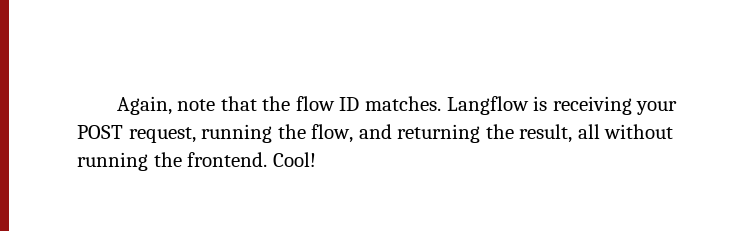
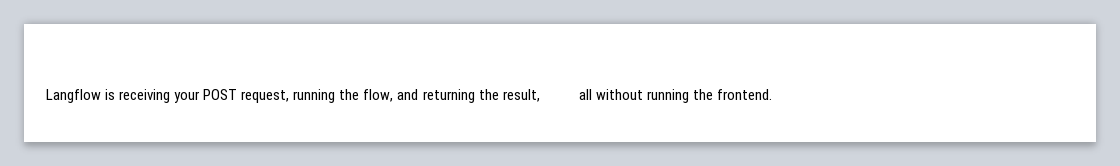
[116,96,441,115] Again, note that the flow ID matches. -> (46, 96) none
[272,152,316,167] Cool! -> (773, 94) none

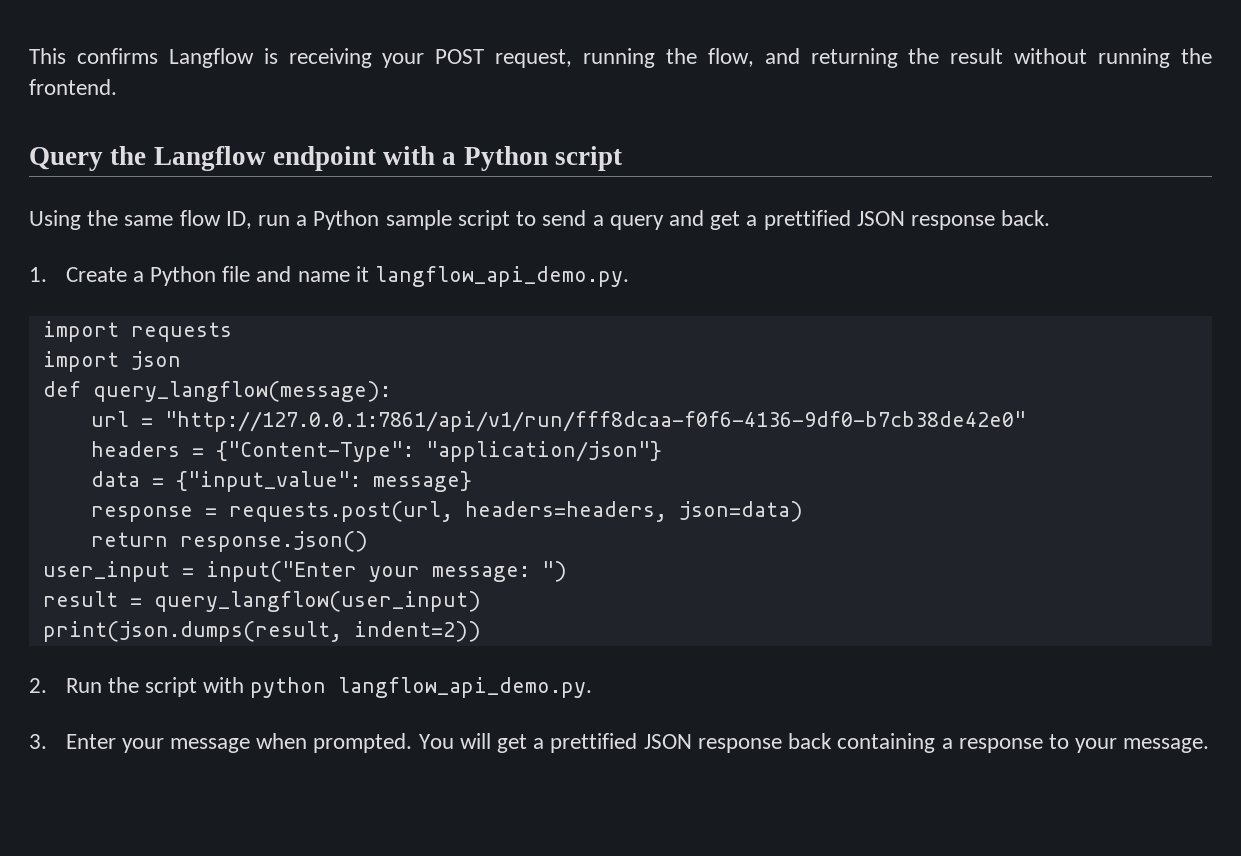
(46, 96) none -> [29,48,158,64] This confirms
[502,89,592,102] result, all -> [950,48,1004,64] result
(773, 94) none -> [29,146,623,171] [29,210,1051,230] [29,266,630,287] [42,321,232,342] [42,351,181,372] [42,381,391,402] [90,411,1026,432] [90,441,662,462] [90,471,472,492] [90,501,803,522] [90,531,368,552] [42,561,567,582] [42,591,481,612] [42,621,481,642] [29,677,593,698] [29,733,1210,753] // Query the Langflow endpoint with a Python script // Using the same flow ID, run a Python sample script to send a query and get a prettified JSON response back. // 1. Create a Python file and name it langflow_api_demo.py. // import requests // import json // def query_langflow(message): // url = "http://127.0.0.1:7861/api/v1/run/fff8dcaa-f0f6-4136-9df0-b7cb38de42e0" // headers = {"Content-Type": "application/json"} // data = {"input_value": message} // response = requests.post(url, headers=headers, json=data) // return response.json() // user_input = input("Enter your message: ") // result = query_langflow(user_input) // print(json.dumps(result, indent=2)) // 2. Run the script with python langflow_api_demo.py. // 3. Enter your message when prompted. You will get a prettified JSON response back containing a response to your message.

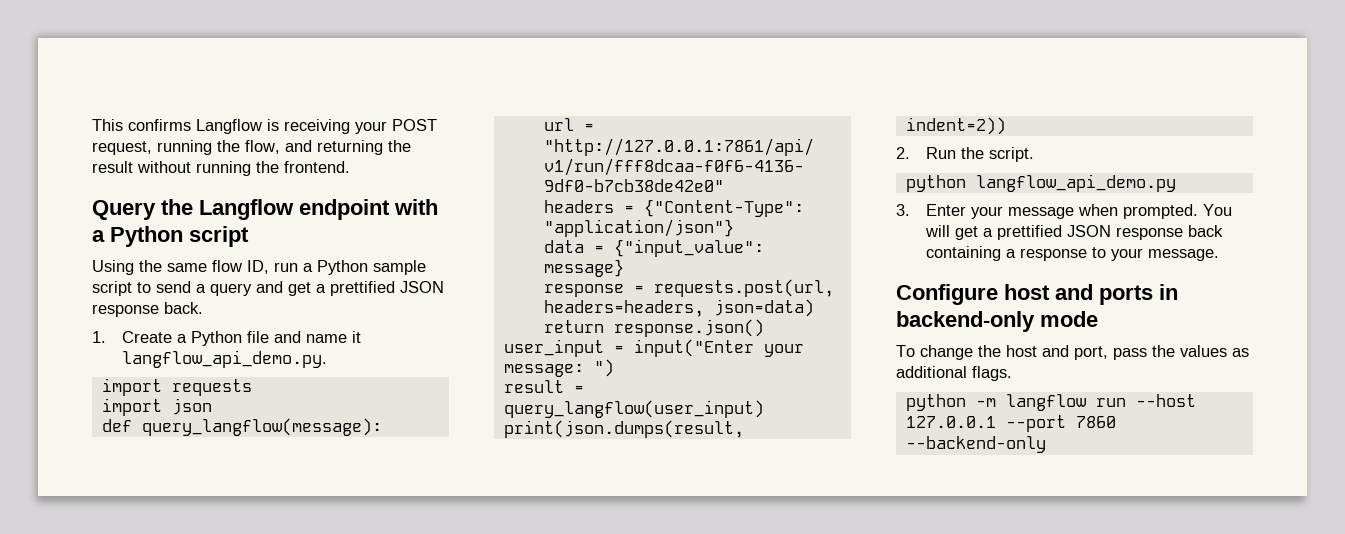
[144,677,593,698] script with python langflow_api_demo.py. -> [988,147,1034,162] [905,174,1176,192] script. // python langflow_api_demo.py
(1210, 745) none -> [896,284,1178,305] [896,311,1098,332] [896,345,1249,360] [896,366,1012,381] [905,394,1196,411] [905,415,1116,432] [905,436,1046,453] // Configure host and ports in backend-only mode // To change the host and port, pass the values as additional flags. // python -m langflow run --host 127.0.0.1 --port 7860 --backend-only

